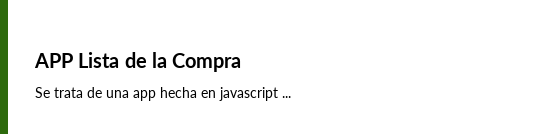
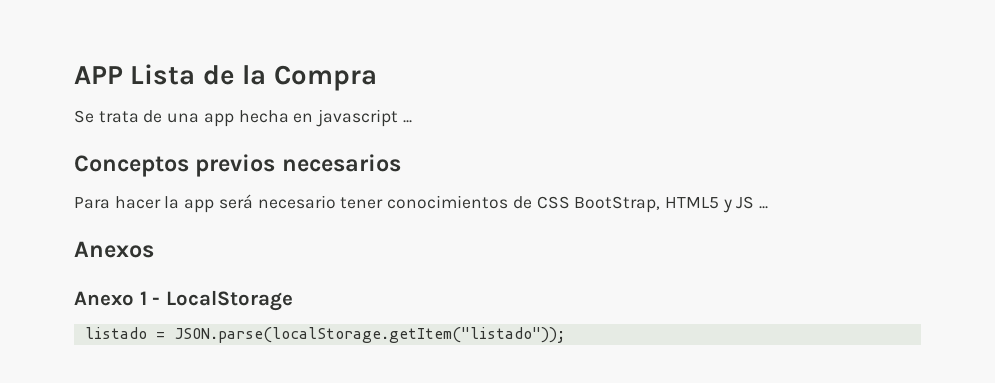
(291, 97) none -> [74,154,401,177] [74,194,769,213] [74,241,154,258] [74,290,293,311] [84,327,565,343] // Conceptos previos necesarios // Para hacer la app será necesario tener conocimientos de CSS BootStrap, HTML5 y JS ... // Anexos // Anexo 1 - LocalStorage // listado = JSON.parse(localStorage.getItem("listado"));

